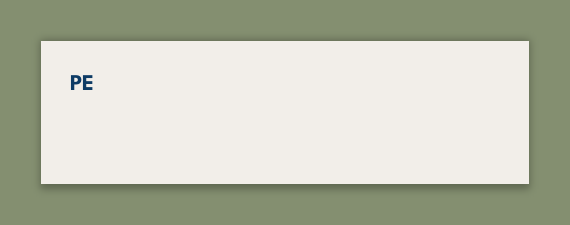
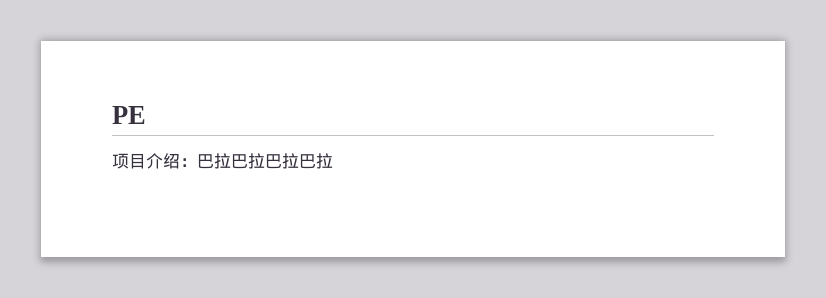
(94, 82) none -> [112,153,333,169] // 项目介绍：巴拉巴拉巴拉巴拉

